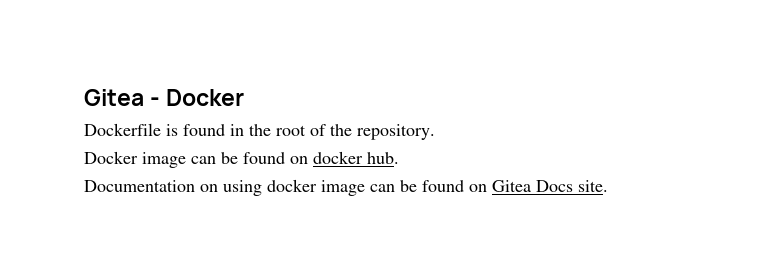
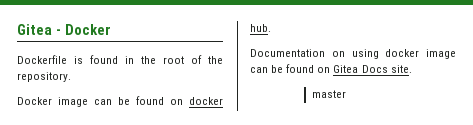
(608, 186) none -> [311,90,346,98] // master

